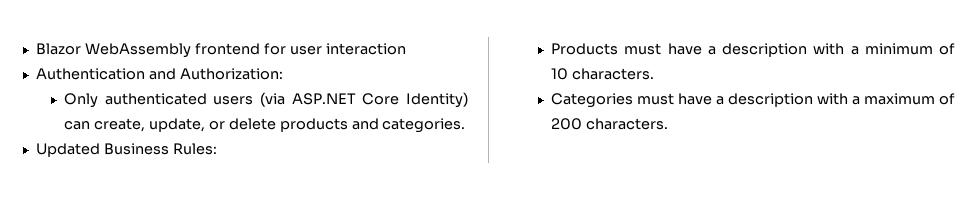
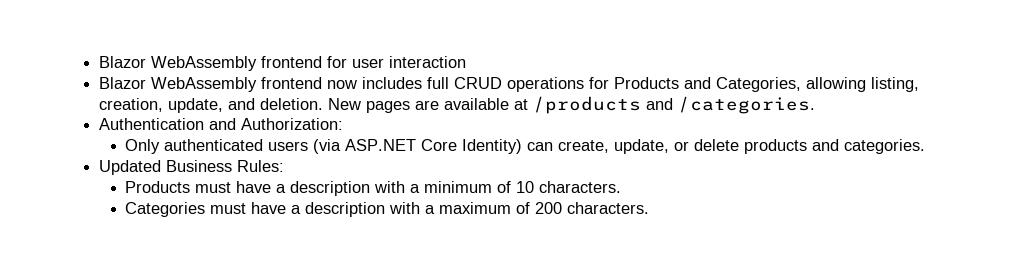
(406, 49) none -> [99,77,920,92] [99,96,816,114] // Blazor WebAssembly frontend now includes full CRUD operations for Products and Categories, allowing listing, creation, update, and deletion. New pages are available at /products and /categories.

